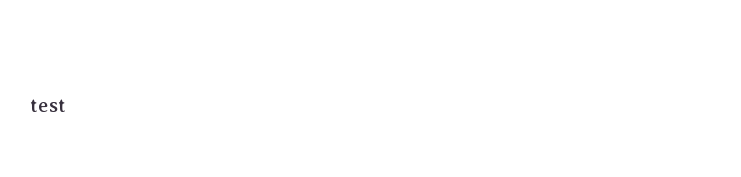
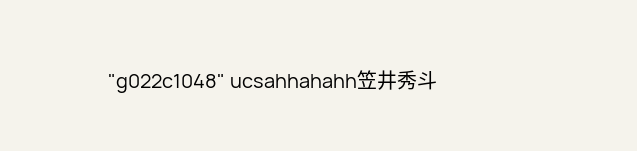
[30,99,66,112] test -> [108,70,438,93] "g022c1048" ucsahhahahh笠井秀斗

